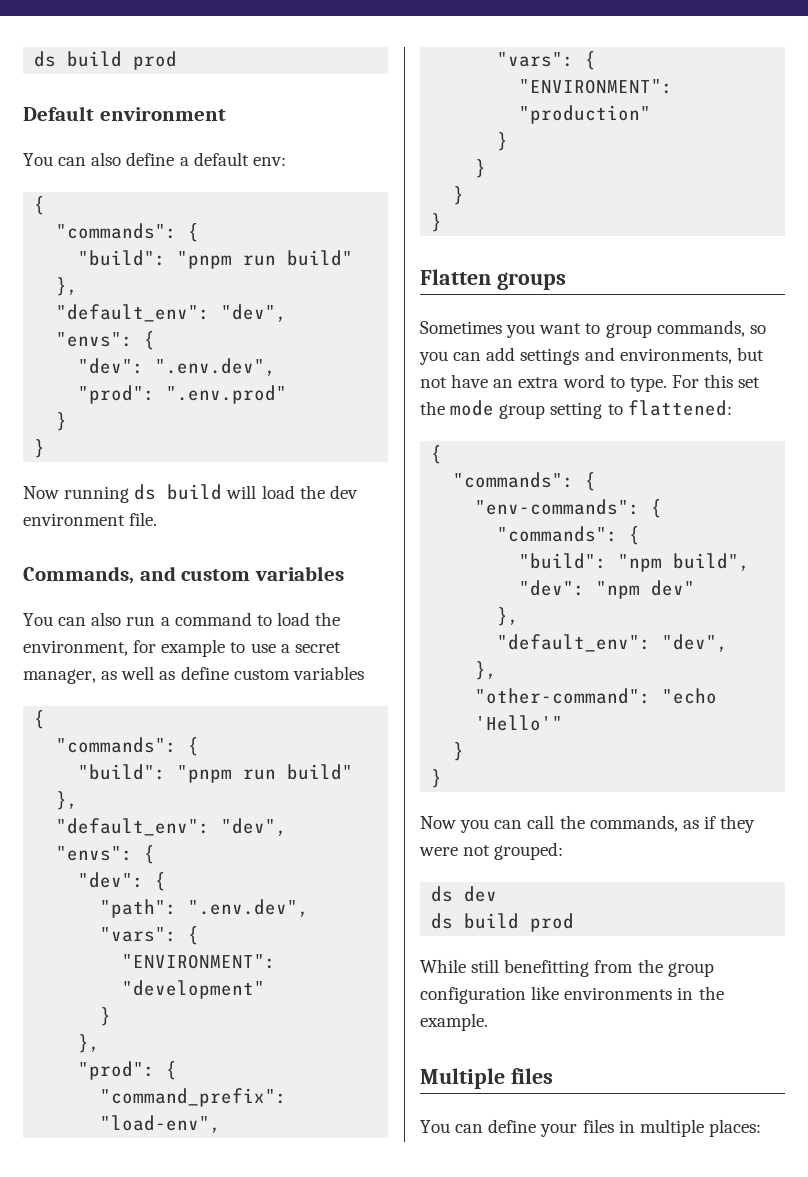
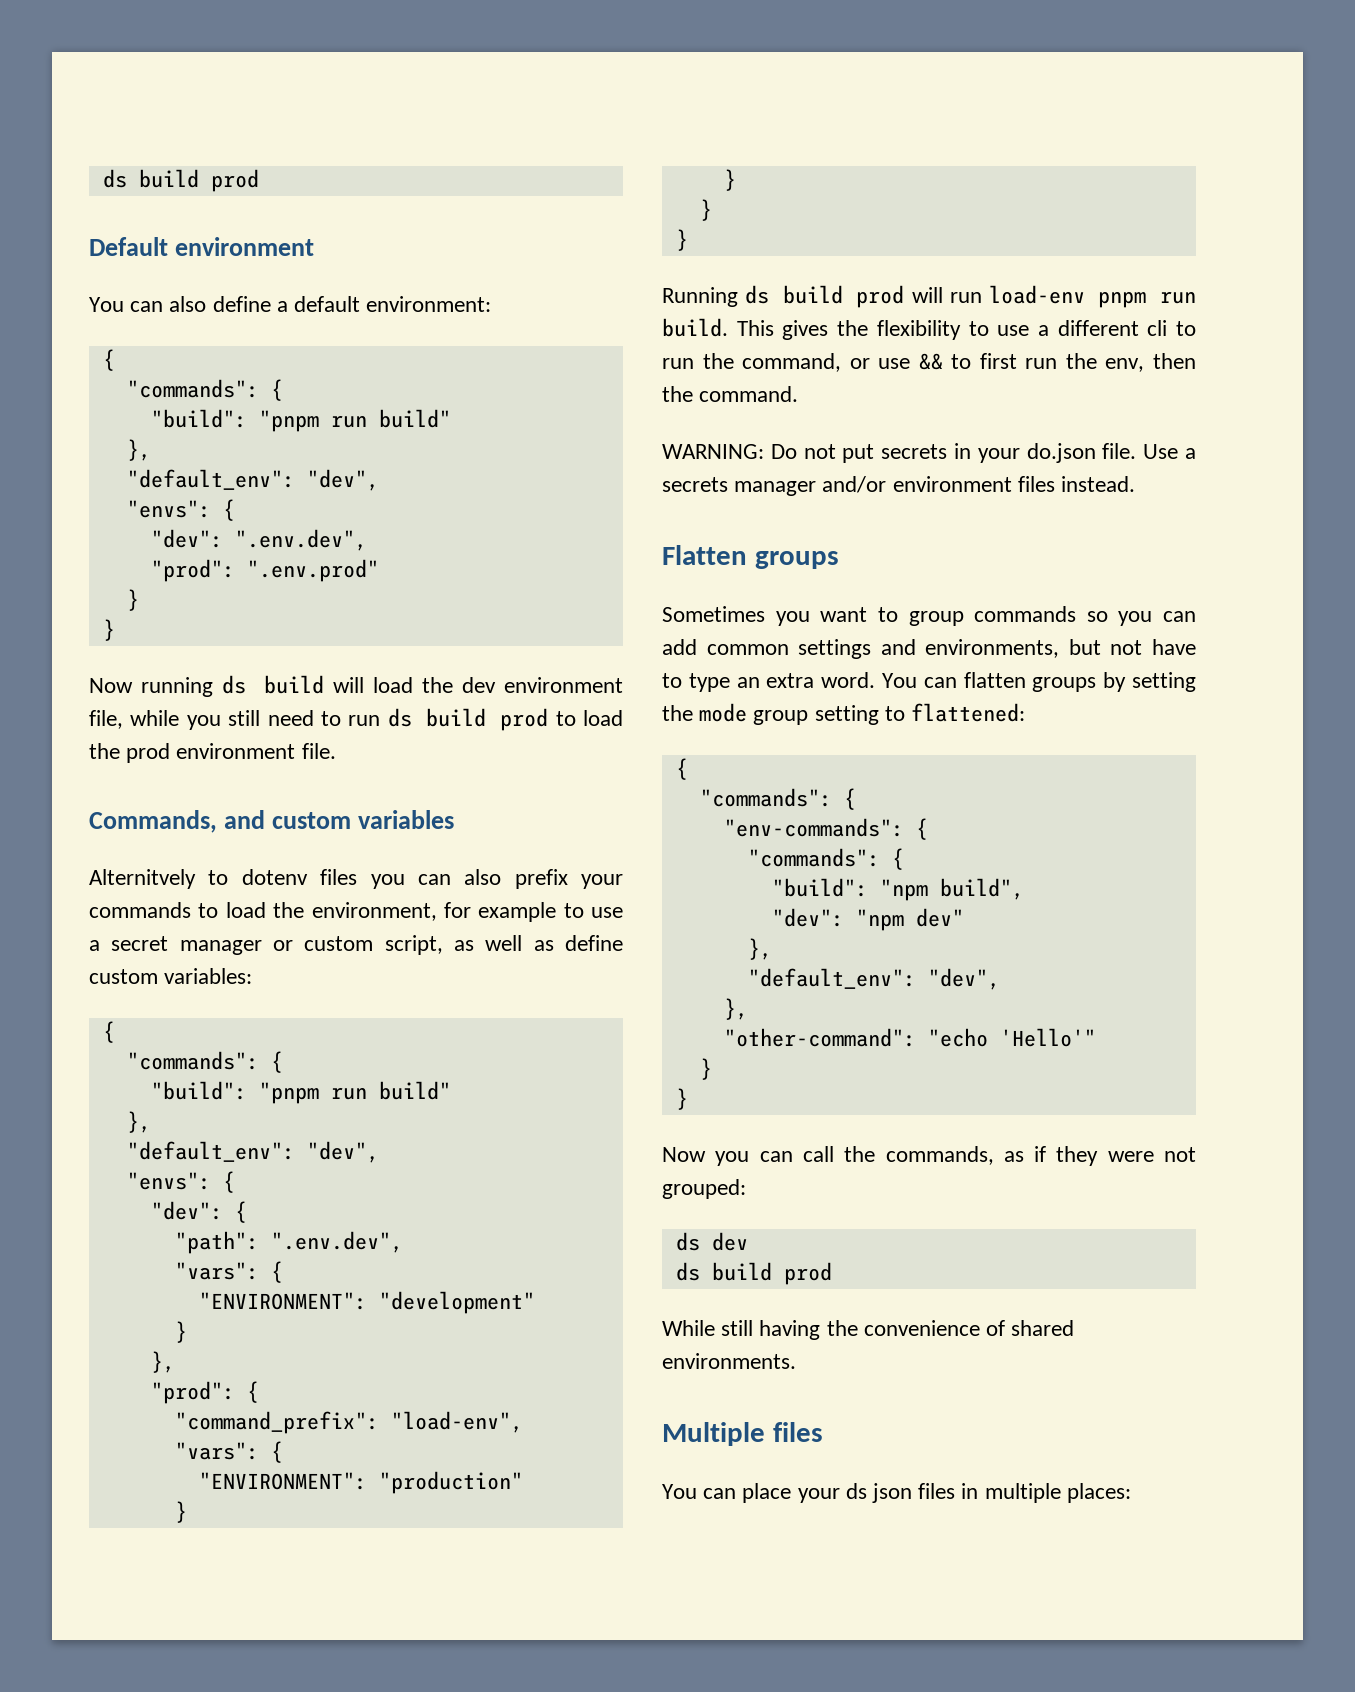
[252,157,286,166] env: -> [366,296,492,312] environment:
(125, 519) none -> [89,708,624,731] [89,743,296,763] file, while you still need to run ds build prod to load the prod environment
[23,612,252,626] You can also run a command -> [89,869,623,889] [89,902,191,918] Alternitvely to dotenv files you can also prefix your commands
[23,669,96,684] manager, -> [179,935,443,955] manager or custom script,
[292,666,364,680] variables -> [164,968,253,984] variables:
(443, 222) none -> [662,285,1196,308] [662,318,1196,340] [662,353,1196,372] [662,386,799,402] [662,443,1196,463] [662,476,1136,496] // Running ds build prod will run load-env pnpm run build. This gives the flexibility to use a different cli to run the command, or use && to first run the env, then the command. // WARNING: Do not put secrets in your do.json file. Use a secrets manager and/or environment files instead.
[656,320,745,337] commands, -> [974,606,1077,622] commands
(516, 354) none -> [706,644,789,655] common
[493,374,761,392] an extra word to type. For this set -> [662,672,1196,692] to type an extra word. You can flatten groups by setting
[504,959,714,977] [420,986,724,1004] [420,1013,488,1031] benefitting from the group configuration like environments in the example. -> [759,1320,1075,1340] [662,1353,796,1369] having the convenience of shared environments.
[488,1119,578,1137] define your -> [742,1483,913,1503] place your ds json

